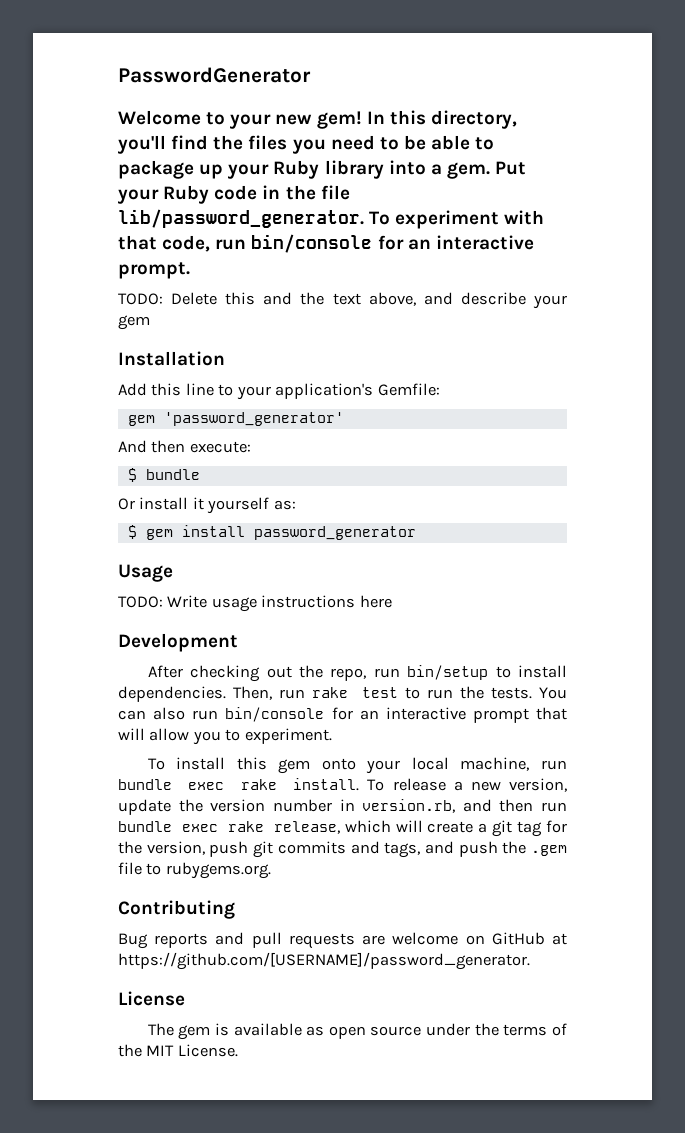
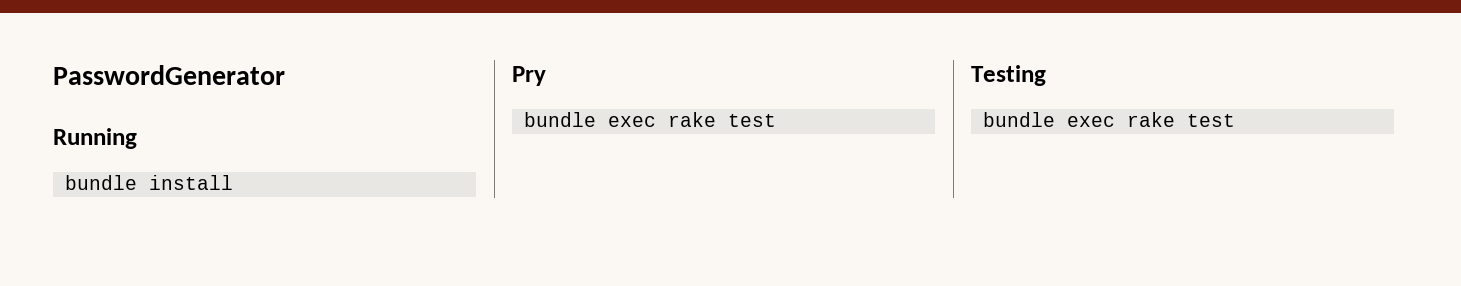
[118,110,517,129] [118,135,495,154] [118,160,527,179] [118,185,350,204] [118,209,545,229] [118,234,534,253] [118,262,190,279] [118,292,567,309] [118,315,150,330] [118,351,225,366] [118,383,440,400] [127,412,344,426] [118,440,251,453] [127,468,200,482] [118,497,296,514] [127,525,416,540] [118,564,173,582] [118,595,392,612] [118,633,238,652] [147,665,567,682] [118,686,568,702] [118,707,567,723] [118,728,332,745] [147,757,567,774] [118,778,567,792] [118,799,567,815] [118,820,568,837] [118,841,567,858] [118,862,271,879] [118,900,235,919] [118,932,567,949] [118,952,530,970] [118,991,185,1006] [147,1023,567,1040] [118,1044,238,1057] Welcome to your new gem! In this directory, you'll find the files you need to be able to package up your Ruby library into a gem. Put your Ruby code in the file lib/password_generator. To experiment with that code, run bin/console for an interactive prompt. // TODO: Delete this and the text above, and describe your gem // Installation // Add this line to your application's Gemfile: // gem 'password_generator' // And then execute: // $ bundle // Or install it yourself as: // $ gem install password_generator // Usage // TODO: Write usage instructions here // Development // After checking out the repo, run bin/setup to install dependencies. Then, run rake test to run the tests. You can also run bin/console for an interactive prompt that will allow you to experiment. // To install this gem onto your local machine, run bundle exec rake install. To release a new version, update the version number in version.rb, and then run bundle exec rake release, which will create a git tag for the version, push git commits and tags, and push the .gem file to rubygems.org. // Contributing // Bug reports and pull requests are welcome on GitHub at https://github.com/[USERNAME]/password_generator. // License // The gem is available as open source under the terms of the MIT License. -> [53,128,137,149] [65,175,233,190] [512,66,546,86] [524,112,776,127] [971,65,1046,86] [983,112,1235,127] Running // bundle install // Pry // bundle exec rake test // Testing // bundle exec rake test

